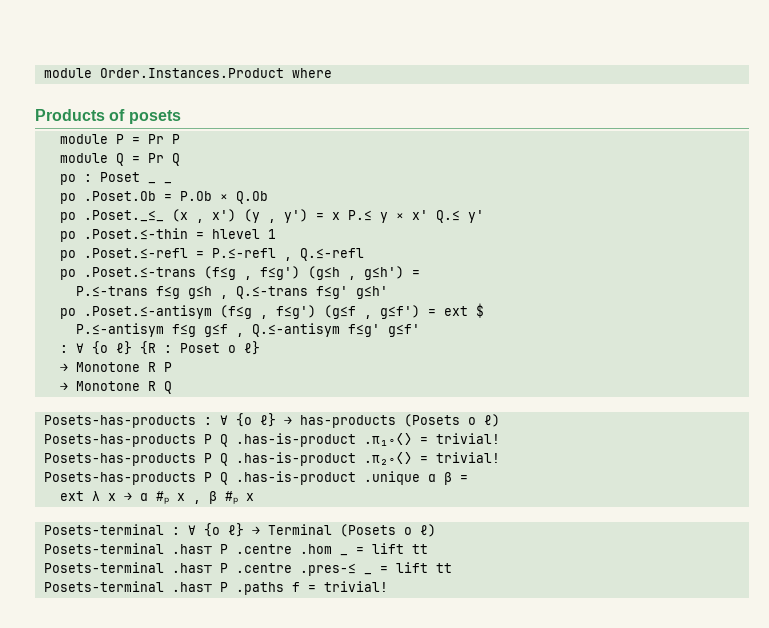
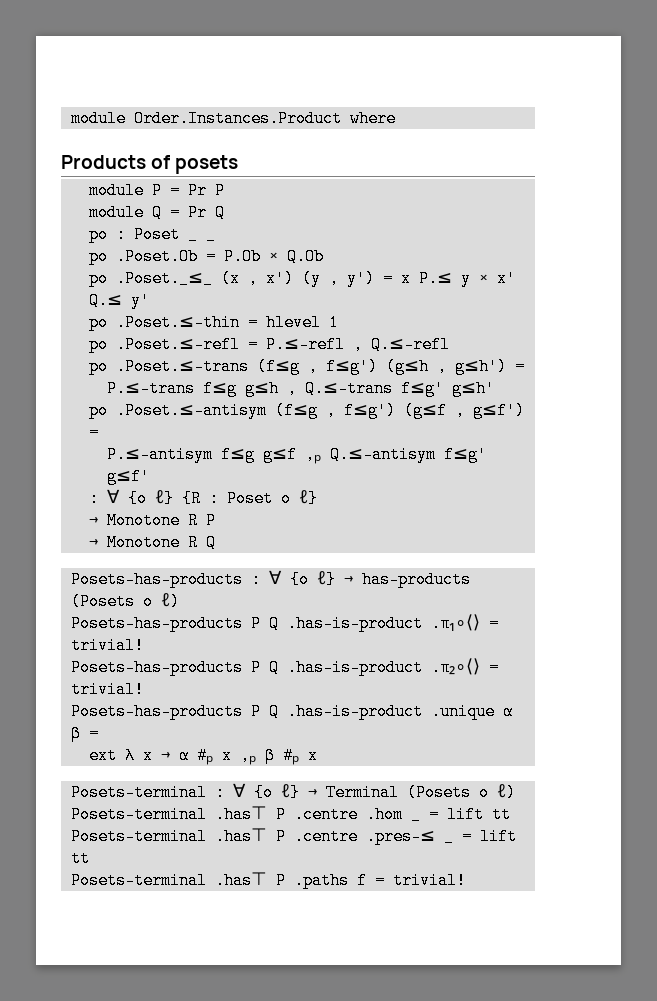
[443,303,484,318] ext $ -> (99, 432) none
[235,333,244,337] , -> [304,446,321,464] ,ₚ
[192,500,201,504] , -> [239,747,256,765] ,ₚ

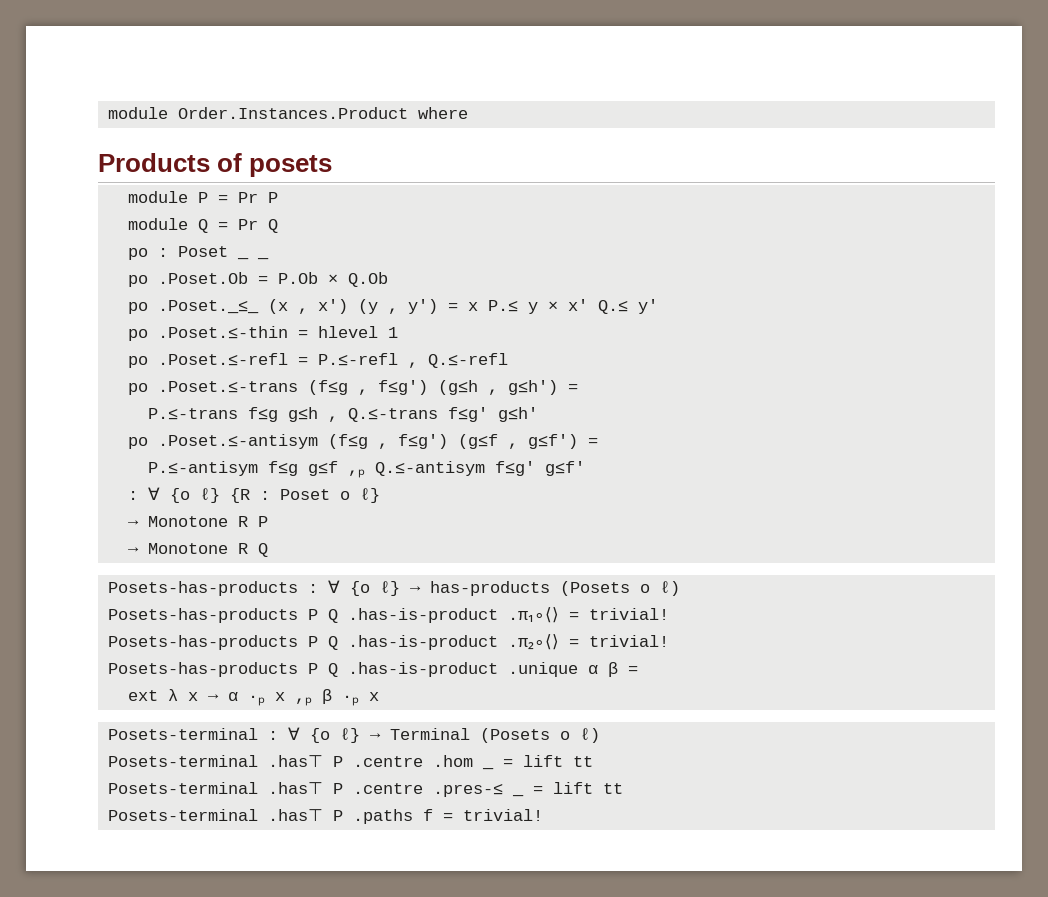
[196,747,213,765] #ₚ -> [247,695,265,706] ·ₚ
[282,747,299,765] #ₚ -> [341,695,359,706] ·ₚ

